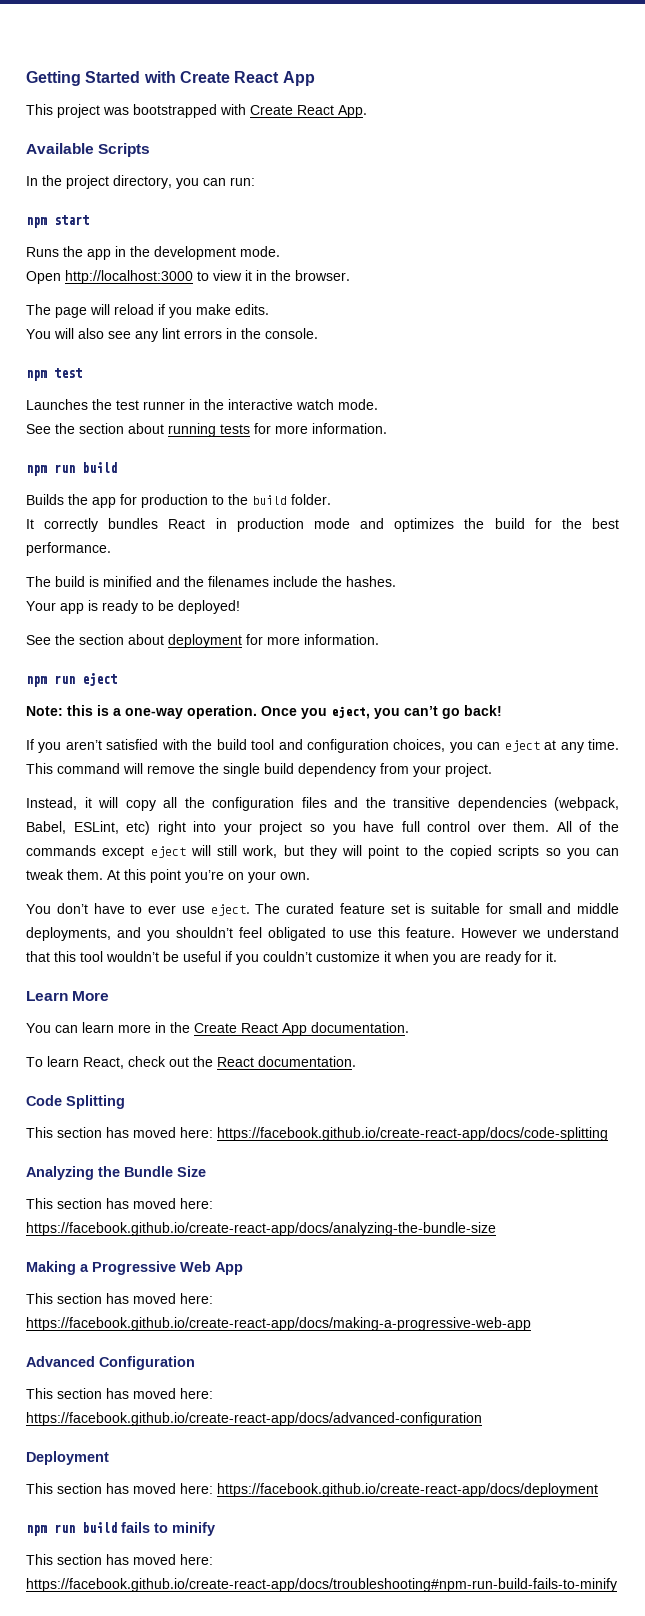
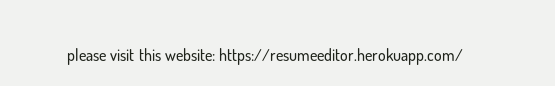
[26,71,315,86] [26,104,367,118] [26,143,151,157] [26,175,255,189] [26,215,89,228] [26,246,280,260] [26,270,350,284] [26,304,269,318] [26,328,318,342] [26,368,82,381] [26,399,378,410] [26,423,387,437] [26,462,117,476] [26,494,331,508] [26,518,619,532] [26,542,111,556] [26,576,396,587] [26,600,240,614] [26,634,379,648] [26,673,117,687] [26,705,502,719] [26,739,619,753] [26,763,492,777] [26,797,619,811] [26,821,619,835] [26,845,619,859] [26,869,310,883] [26,903,619,916] [26,927,620,941] [26,951,557,965] [26,991,110,1001] [26,1022,409,1036] [26,1056,356,1069] [26,1095,125,1109] [26,1127,608,1141] [26,1166,206,1180] [26,1198,213,1209] [26,1222,496,1236] [26,1261,243,1275] [26,1293,213,1304] [26,1317,531,1331] [26,1356,195,1370] [26,1388,213,1399] [26,1412,482,1426] [26,1451,109,1465] [26,1483,598,1497] [26,1522,215,1536] [26,1554,213,1565] [26,1578,617,1592] Getting Started with Create React App // This project was bootstrapped with Create React App. // Available Scripts // In the project directory, you can run: // npm start // Runs the app in the development mode. // Open http://localhost:3000 to view it in the browser. // The page will reload if you make edits. // You will also see any lint errors in the console. // npm test // Launches the test runner in the interactive watch mode. // See the section about running tests for more information. // npm run build // Builds the app for production to the build folder. // It correctly bundles React in production mode and optimizes the build for the best performance. // The build is minified and the filenames include the hashes. // Your app is ready to be deployed! // See the section about deployment for more information. // npm run eject // Note: this is a one-way operation. Once you eject, you can’t go back! // If you aren’t satisfied with the build tool and configuration choices, you can eject at any time. This command will remove the single build dependency from your project. // Instead, it will copy all the configuration files and the transitive dependencies (webpack, Babel, ESLint, etc) right into your project so you have full control over them. All of the commands except eject will still work, but they will point to the copied scripts so you can tweak them. At this point you’re on your own. // You don’t have to ever use eject. The curated feature set is suitable for small and middle deployments, and you shouldn’t feel obligated to use this feature. However we understand that this tool wouldn’t be useful if you couldn’t customize it when you are ready for it. // Learn More // You can learn more in the Create React App documentation. // To learn React, check out the React documentation. // Code Splitting // This section has moved here: https://facebook.github.io/create-react-app/docs/code-splitting // Analyzing the Bundle Size // This section has moved here: https://facebook.github.io/create-react-app/docs/analyzing-the-bundle-size // Making a Progressive Web App // This section has moved here: https://facebook.github.io/create-react-app/docs/making-a-progressive-web-app // Advanced Configuration // This section has moved here: https://facebook.github.io/create-react-app/docs/advanced-configuration // Deployment // This section has moved here: https://facebook.github.io/create-react-app/docs/deployment // npm run build fails to minify // This section has moved here: https://facebook.github.io/create-react-app/docs/troubleshooting#npm-run-build-fails-to-minify -> [67,48,464,65] please visit this website: https://resumeeditor.herokuapp.com/

